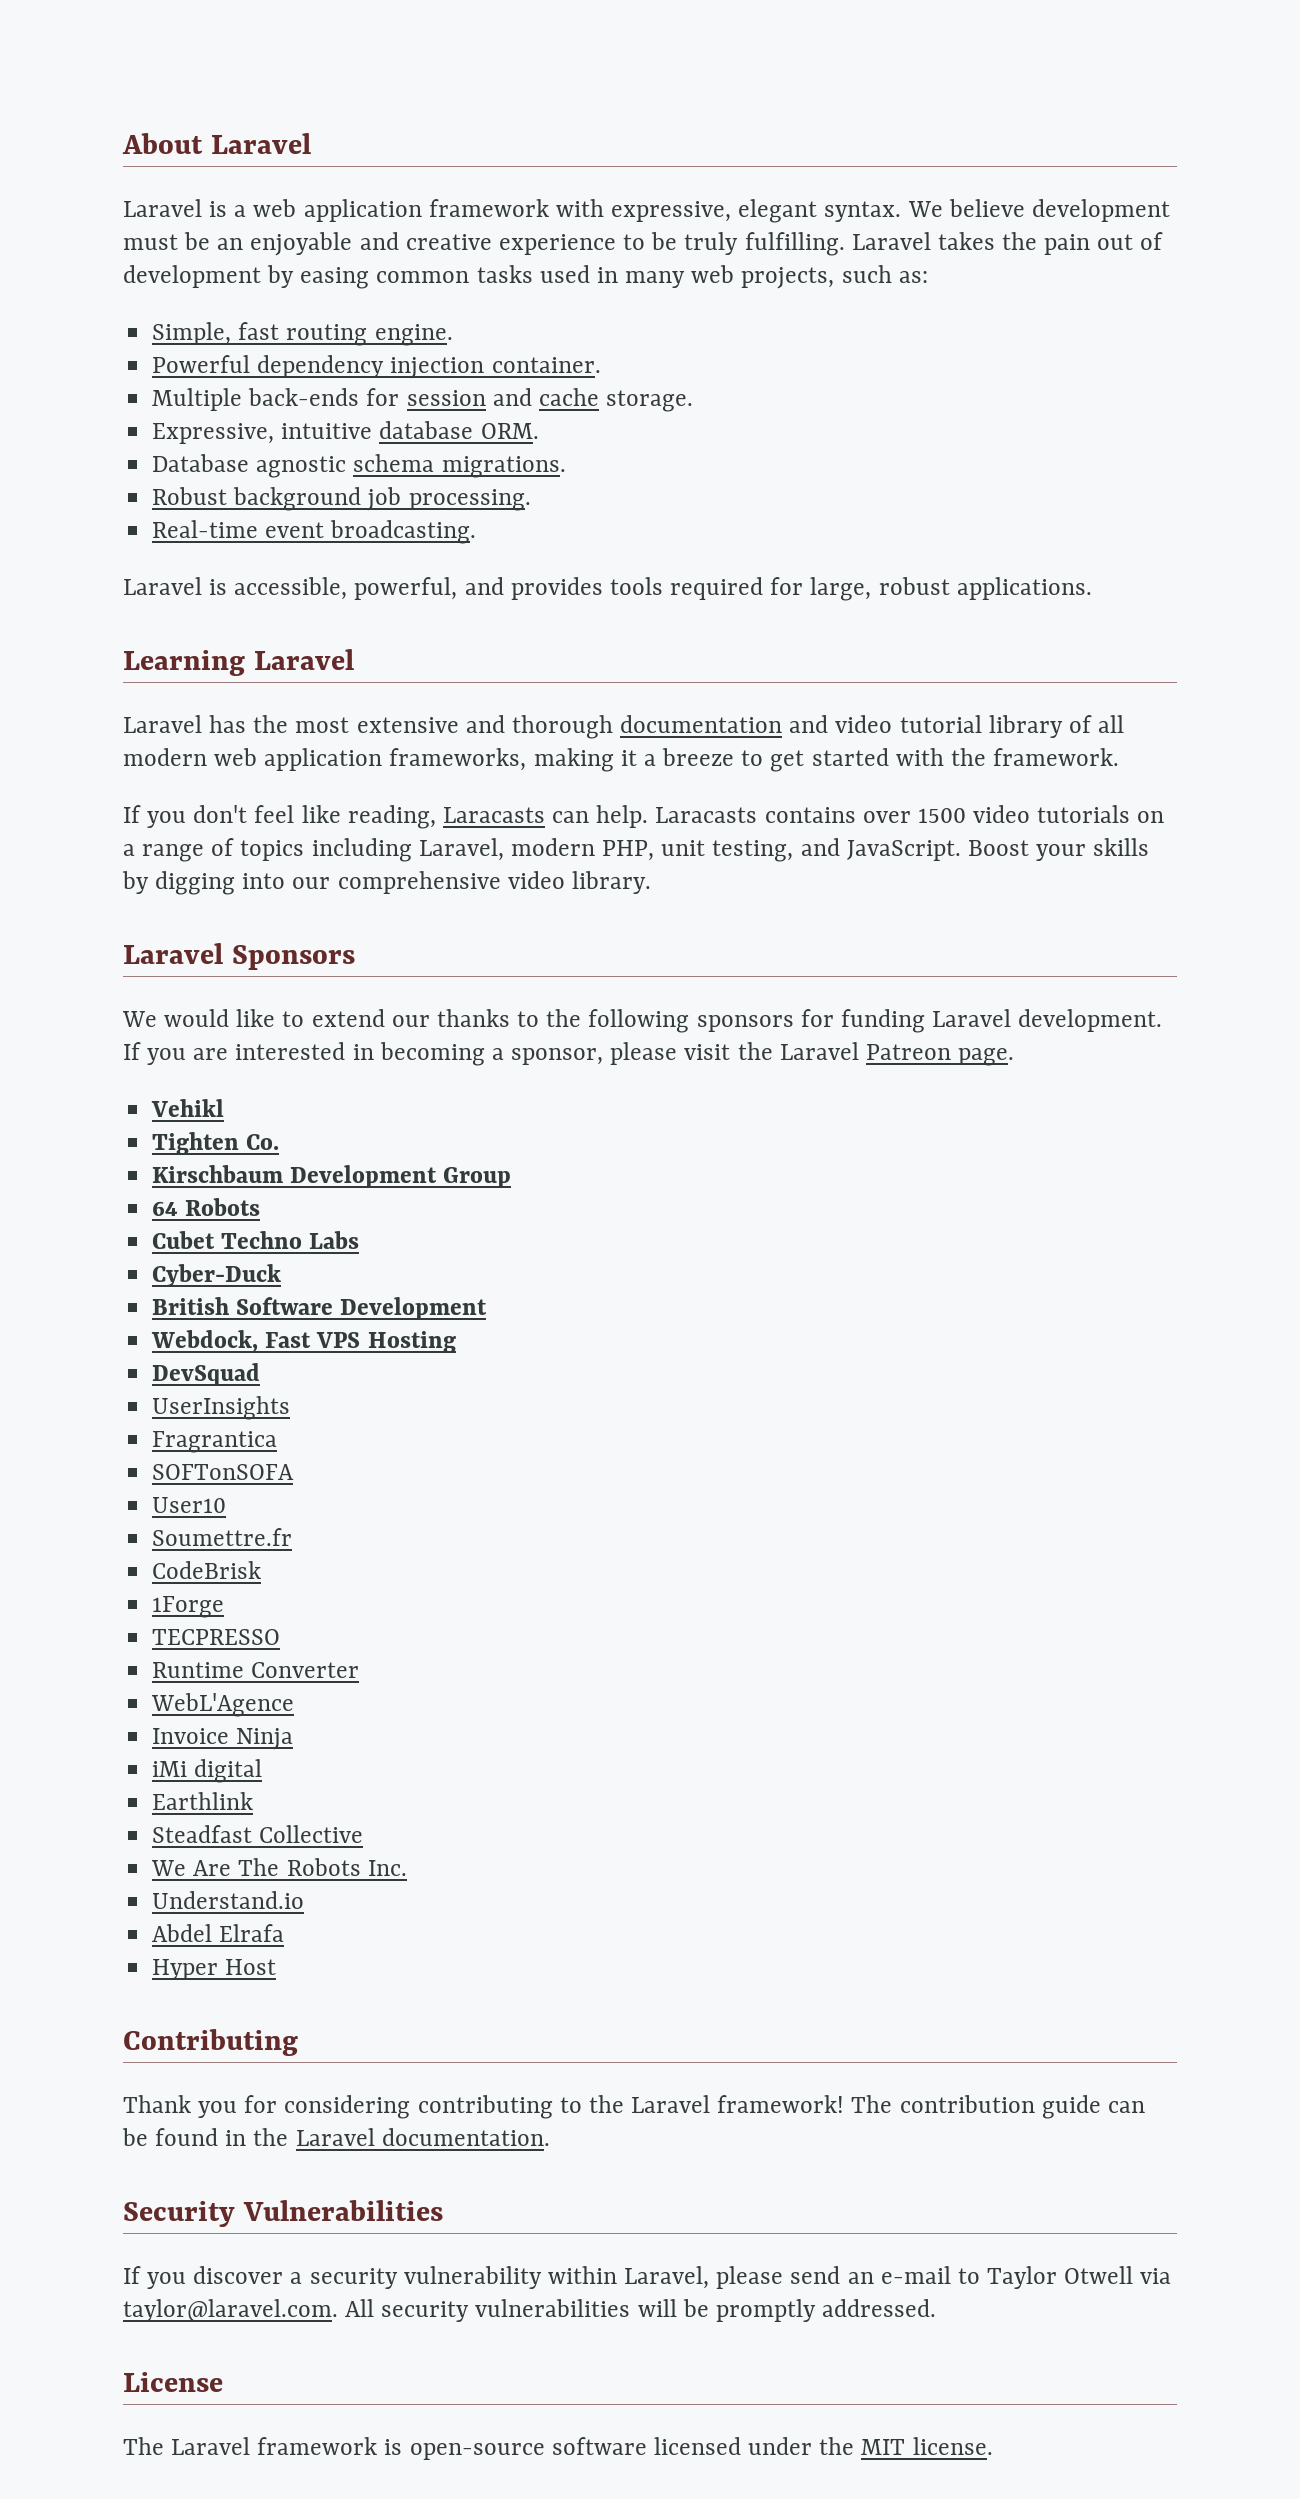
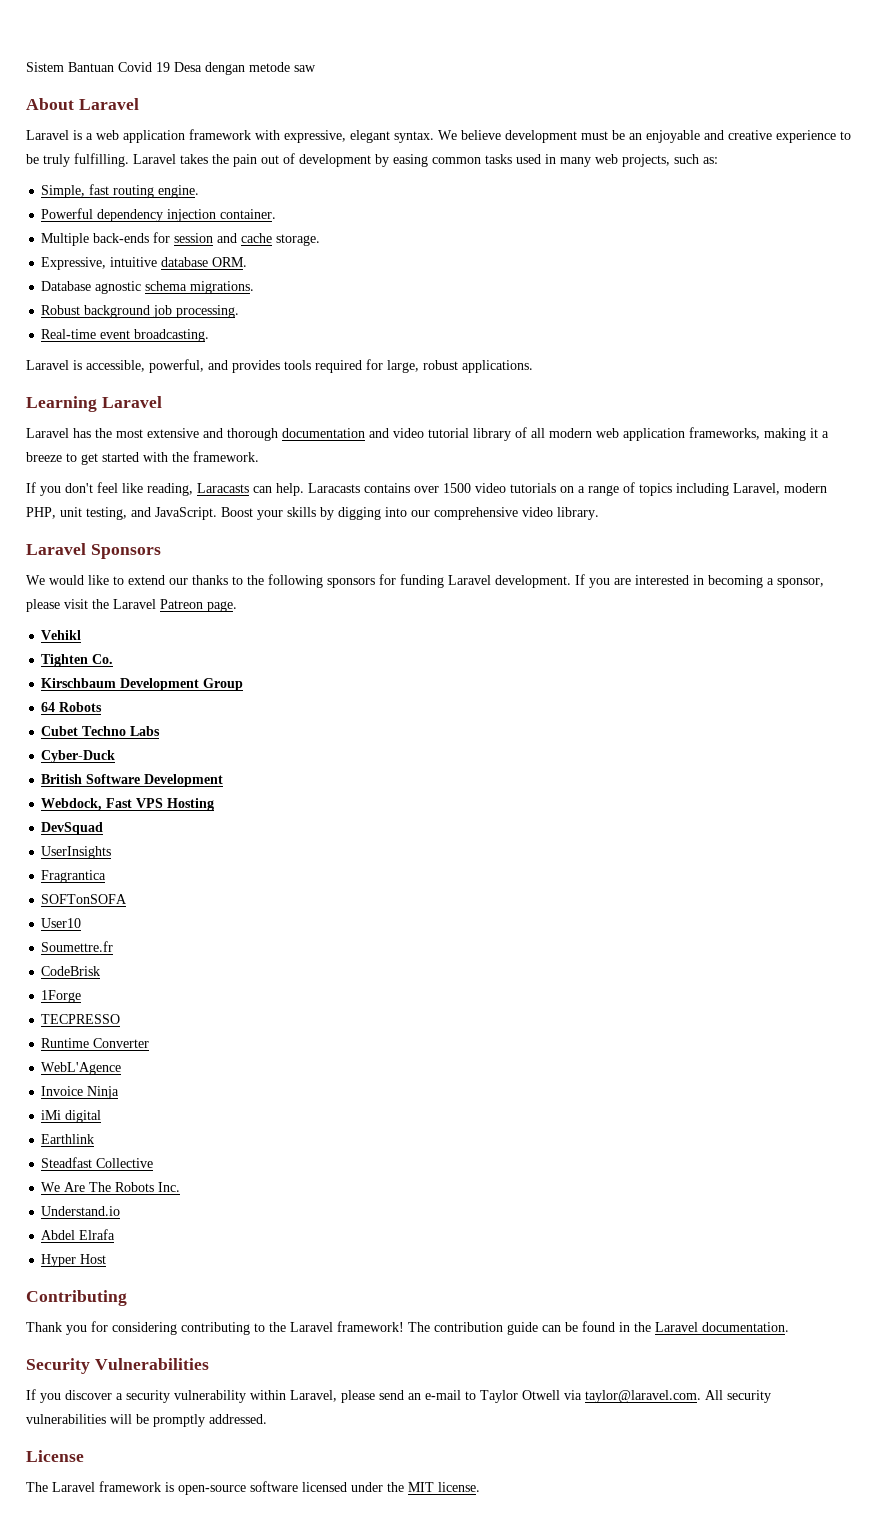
(122, 143) none -> [26,62,316,75] Sistem Bantuan Covid 19 Desa dengan metode saw //

